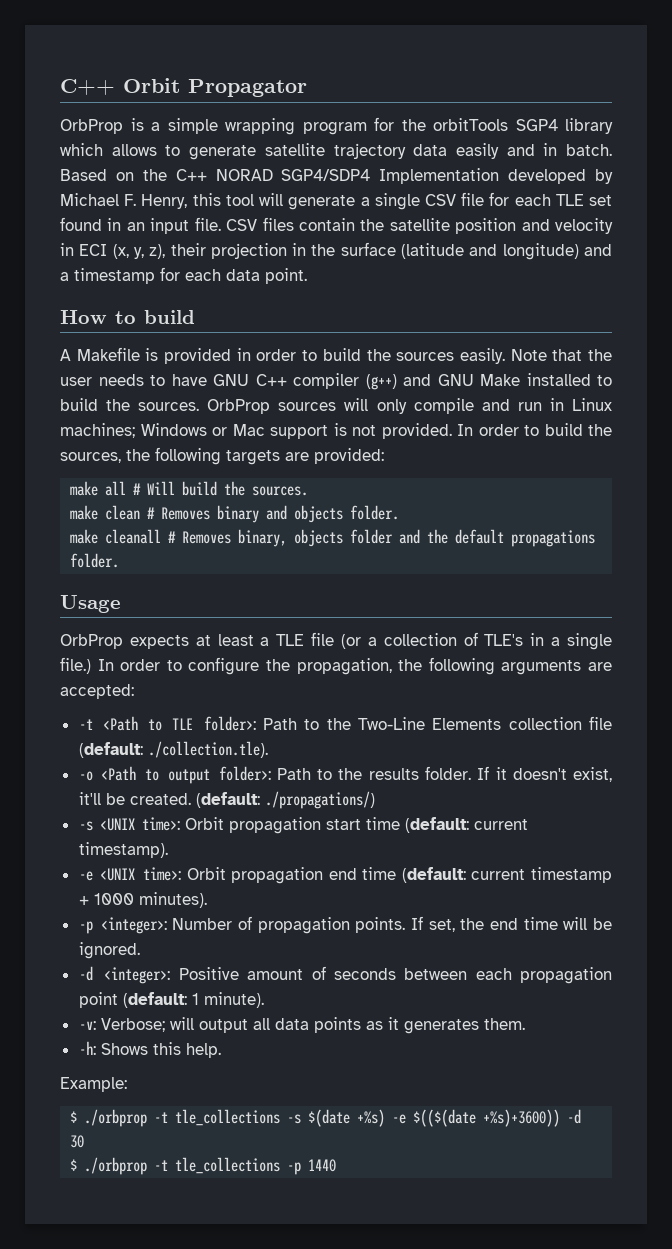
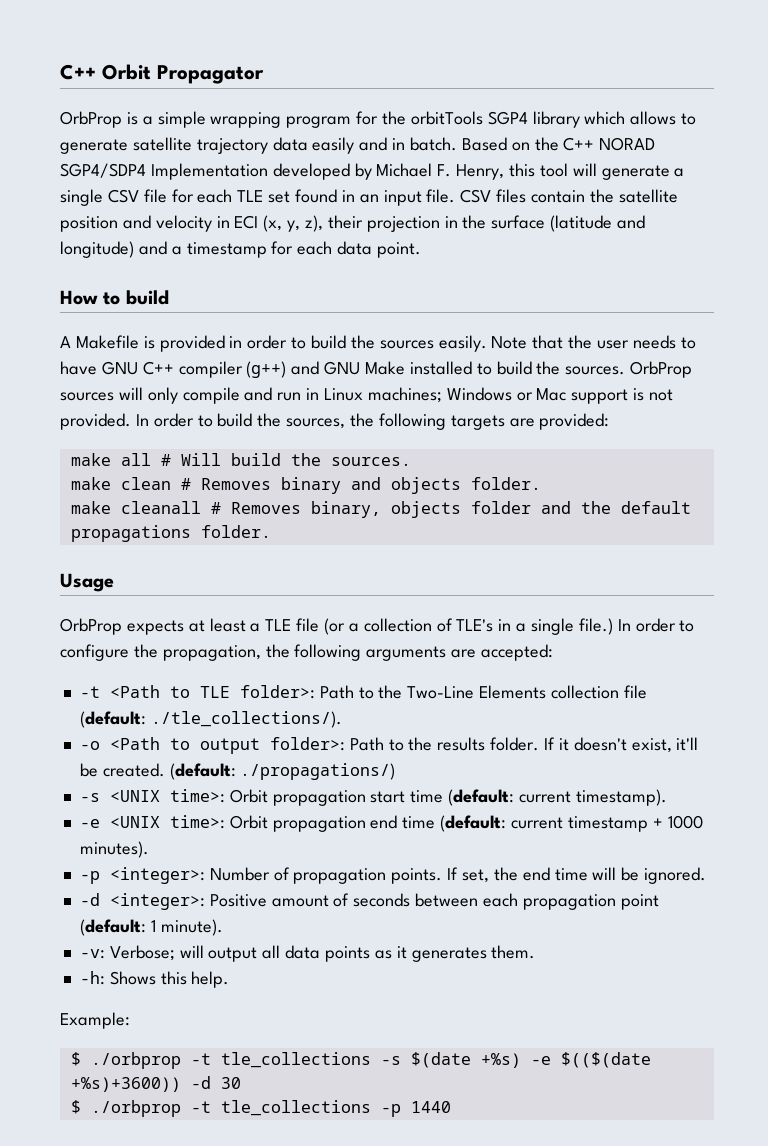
[147,741,268,758] ./collection.tle). -> [150,711,342,728] ./tle_collections/).

